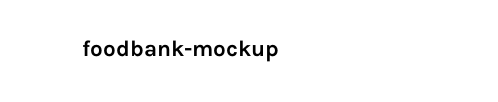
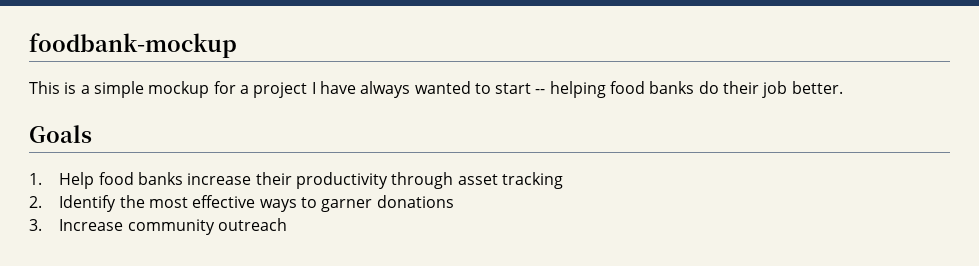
(279, 51) none -> [29,81,843,98] [29,125,92,143] [29,172,563,189] [29,195,454,212] [29,218,288,235] // This is a simple mockup for a project I have always wanted to start -- helping food banks do their job better. // Goals // 1. Help food banks increase their productivity through asset tracking // 2. Identify the most effective ways to garner donations // 3. Increase community outreach

